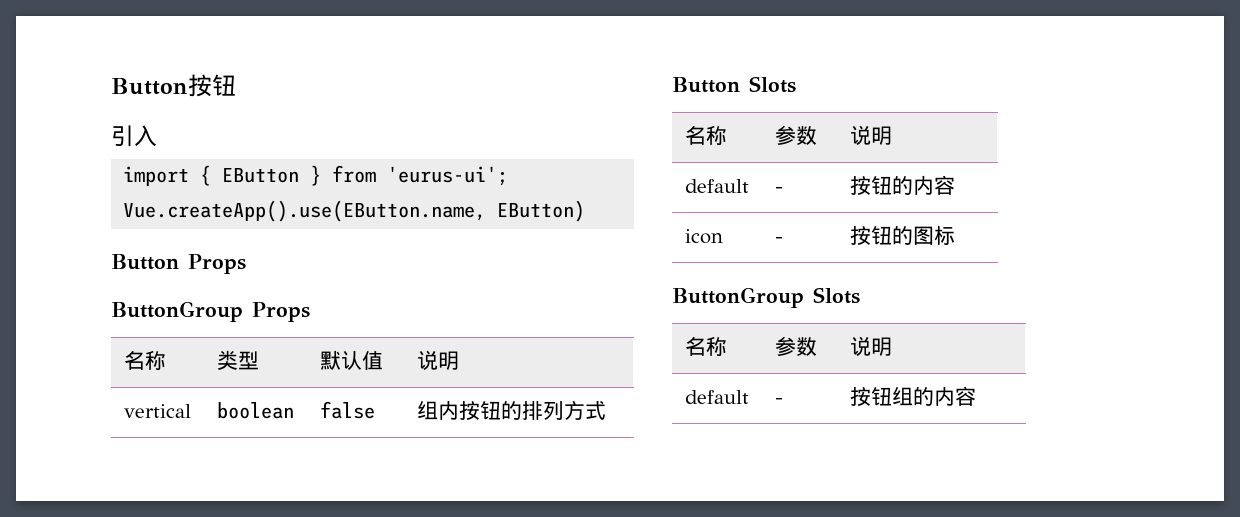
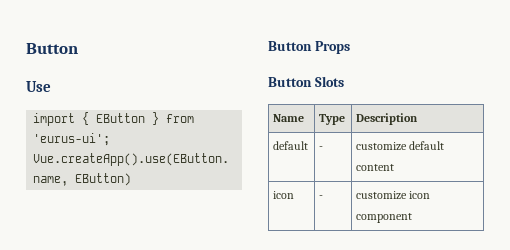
[111,74,236,97] [111,125,157,147] Button按钮 // 引入 -> [26,43,78,54] [26,81,51,92] Button // Use
[111,301,310,322] [123,350,166,370] [216,350,259,370] [319,350,383,371] [416,350,459,370] [123,404,191,418] [216,402,294,419] [319,401,375,419] [416,400,606,420] // ButtonGroup Props // 名称 | 类型 | 默认值 | 说明 // vertical | boolean | false | 组内按钮的排列方式 -> (350, 47) none
[684,125,727,145] [774,125,817,145] [849,125,892,145] [684,179,749,193] [774,187,783,193] [849,175,955,195] 名称 | 参数 | 说明 // default | - | 按钮的内容 -> [273,114,305,122] [319,114,346,125] [356,113,419,125] [273,141,309,150] [319,146,324,150] [356,141,445,151] [356,164,395,171] Name | Type | Description // default | - | customize default content
[849,226,955,245] [672,287,860,308] [684,336,727,356] [774,336,817,356] [849,336,892,356] [684,390,749,404] [774,398,783,404] [849,386,976,406] 按钮的图标 // ButtonGroup Slots // 名称 | 参数 | 说明 // default | - | 按钮组的内容 -> [356,191,431,200] [356,213,413,223] customize icon component

